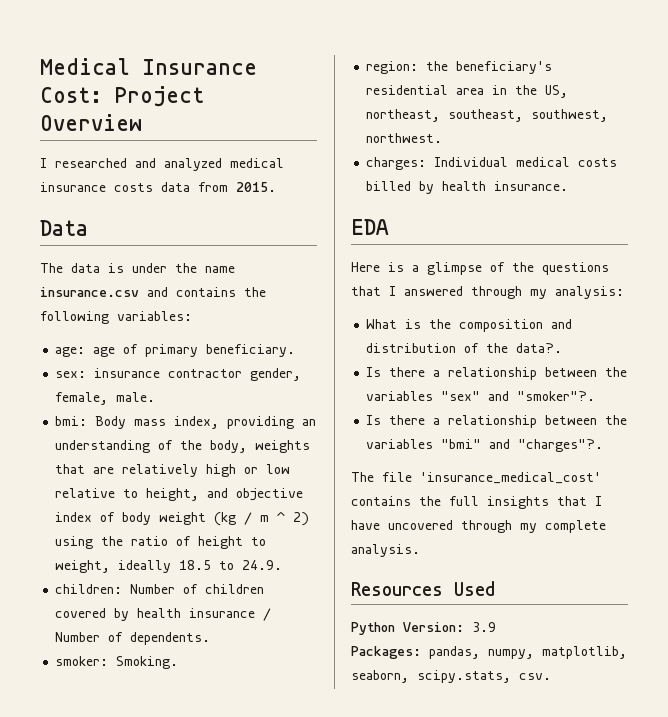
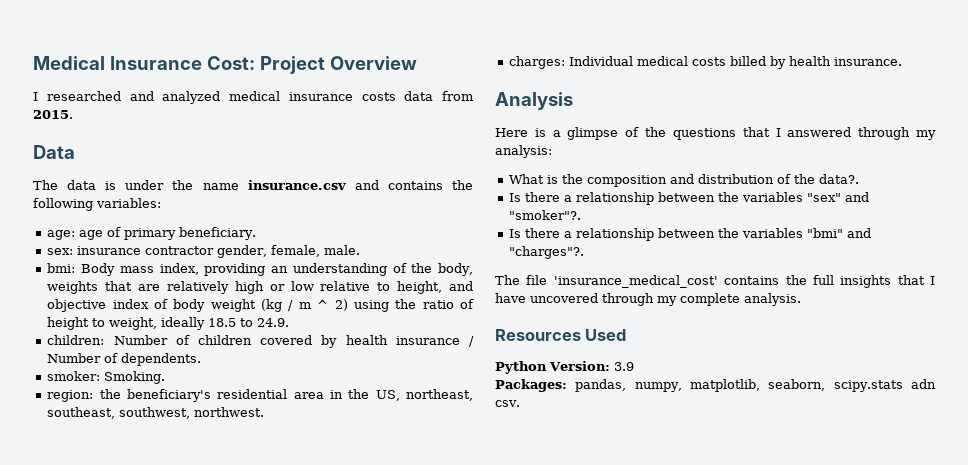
[351,219,389,235] EDA -> [495,92,573,110] Analysis
[417,670,511,683] scipy.stats, -> [833,379,936,392] scipy.stats adn

